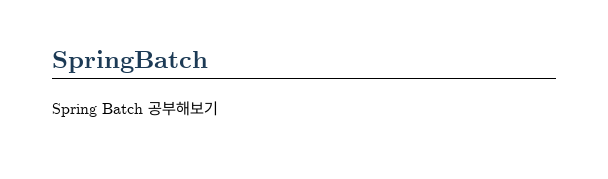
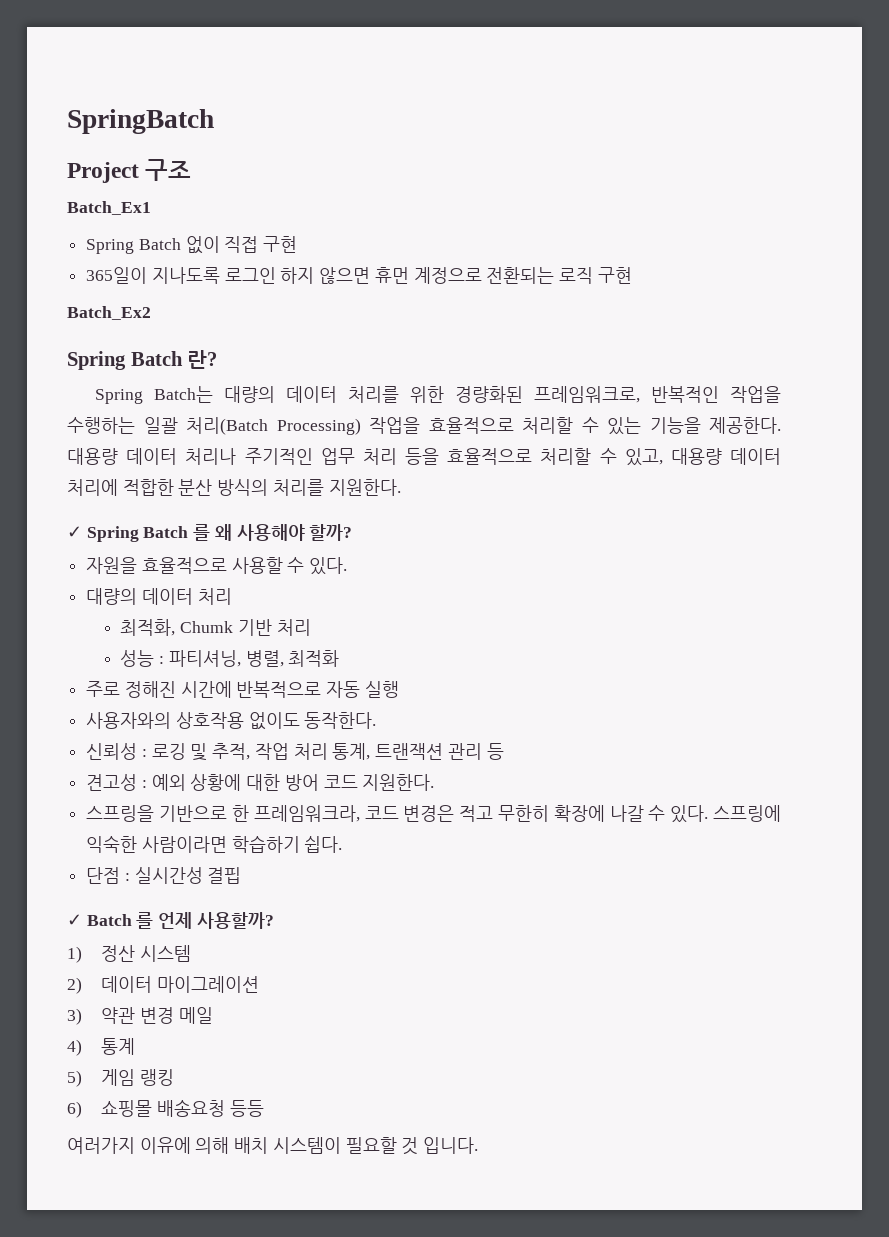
[52,101,218,117] // Spring Batch 공부해보기 -> [67,159,192,183] [67,201,151,215] [86,236,298,254] [86,267,632,284] [67,306,151,320] [67,350,218,370] [94,386,782,404] [67,417,781,435] [67,448,781,466] [67,479,401,496] [67,524,353,542] [86,557,348,575] [86,588,232,605] [120,619,311,636] [120,650,340,667] [86,681,399,698] [86,712,377,730] [86,743,504,761] [86,774,435,791] [86,805,781,823] [86,835,343,853] [86,867,242,884] [67,912,274,929] [67,945,191,963] [67,976,259,994] [67,1007,213,1025] [67,1038,136,1056] [67,1069,174,1087] [67,1099,264,1118] [67,1137,479,1155] // Project 구조 // Batch_Ex1 // Spring Batch 없이 직접 구현 // 365일이 지나도록 로그인 하지 않으면 휴먼 계정으로 전환되는 로직 구현 // Batch_Ex2 // Spring Batch 란? // Spring Batch는 대량의 데이터 처리를 위한 경량화된 프레임워크로, 반복적인 작업을 수행하는 일괄 처리(Batch Processing) 작업을 효율적으로 처리할 수 있는 기능을 제공한다. 대용량 데이터 처리나 주기적인 업무 처리 등을 효율적으로 처리할 수 있고, 대용량 데이터 처리에 적합한 분산 방식의 처리를 지원한다. // ✓ Spring Batch 를 왜 사용해야 할까? // 자원을 효율적으로 사용할 수 있다. // 대량의 데이터 처리 // 최적화, Chumk 기반 처리 // 성능 : 파티셔닝, 병렬, 최적화 // 주로 정해진 시간에 반복적으로 자동 실행 // 사용자와의 상호작용 없이도 동작한다. // 신뢰성 : 로깅 및 추적, 작업 처리 통계, 트랜잭션 관리 등 // 견고성 : 예외 상황에 대한 방어 코드 지원한다. // 스프링을 기반으로 한 프레임워크라, 코드 변경은 적고 무한히 확장에 나갈 수 있다. 스프링에 익숙한 사람이라면 학습하기 쉽다. // 단점 : 실시간성 결핍 // ✓ Batch 를 언제 사용할까? // 1) 정산 시스템 // 2) 데이터 마이그레이션 // 3) 약관 변경 메일 // 4) 통계 // 5) 게임 랭킹 // 6) 쇼핑몰 배송요청 등등 // 여러가지 이유에 의해 배치 시스템이 필요할 것 입니다.

